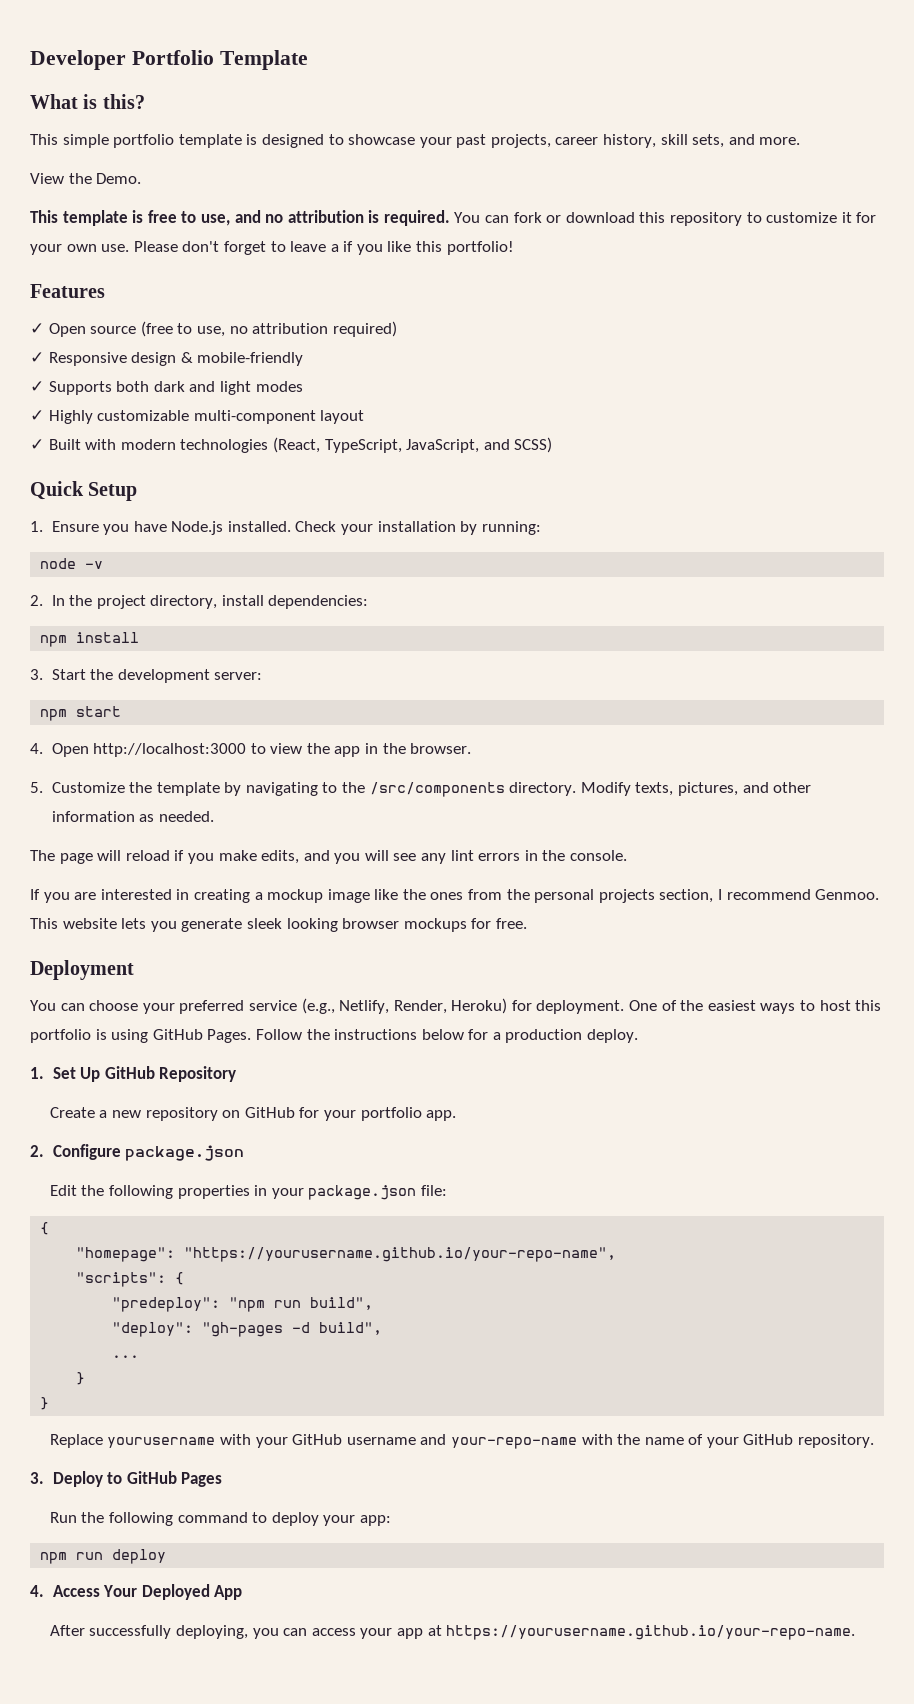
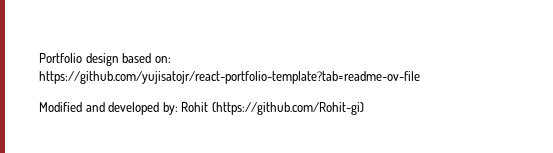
[30,50,308,70] [30,94,145,109] [30,134,801,148] [30,173,142,184] [30,210,877,226] [30,241,514,255] [30,284,105,298] [30,321,397,337] [30,352,304,366] [30,381,303,395] [30,410,365,424] [30,437,553,453] [30,481,138,501] [30,521,541,535] [40,558,104,569] [30,595,369,609] [40,632,140,647] [30,669,263,683] [40,706,122,721] [30,743,472,757] [30,782,812,797] [51,811,214,822] [30,850,628,864] [30,889,880,903] [30,918,527,932] [30,960,134,980] [30,998,882,1014] [30,1029,639,1043] [30,1066,237,1082] [49,1107,457,1121] [30,1144,245,1161] [49,1185,447,1200] [40,1222,50,1235] [76,1247,617,1262] [76,1272,185,1287] [112,1297,374,1312] [112,1322,383,1337] [112,1355,140,1358] [76,1372,86,1385] [40,1397,50,1410] [49,1434,875,1449] [30,1471,223,1487] [49,1512,391,1526] [40,1549,167,1564] [30,1584,243,1600] [49,1625,856,1640] Developer Portfolio Template // What is this? // This simple portfolio template is designed to showcase your past projects, career history, skill sets, and more. // View the Demo. // This template is free to use, and no attribution is required. You can fork or download this repository to customize it for your own use. Please don't forget to leave a if you like this portfolio! // Features // ✓ Open source (free to use, no attribution required) // ✓ Responsive design & mobile-friendly // ✓ Supports both dark and light modes // ✓ Highly customizable multi-component layout // ✓ Built with modern technologies (React, TypeScript, JavaScript, and SCSS) // Quick Setup // 1. Ensure you have Node.js installed. Check your installation by running: // node -v // 2. In the project directory, install dependencies: // npm install // 3. Start the development server: // npm start // 4. Open http://localhost:3000 to view the app in the browser. // 5. Customize the template by navigating to the /src/components directory. Modify texts, pictures, and other information as needed. // The page will reload if you make edits, and you will see any lint errors in the console. // If you are interested in creating a mockup image like the ones from the personal projects section, I recommend Genmoo. This website lets you generate sleek looking browser mockups for free. // Deployment // You can choose your preferred service (e.g., Netlify, Render, Heroku) for deployment. One of the easiest ways to host this portfolio is using GitHub Pages. Follow the instructions below for a production deploy. // 1. Set Up GitHub Repository // Create a new repository on GitHub for your portfolio app. // 2. Configure package.json // Edit the following properties in your package.json file: // { // "homepage": "https://yourusername.github.io/your-repo-name", // "scripts": { // "predeploy": "npm run build", // "deploy": "gh-pages -d build", // ... // } // } // Replace yourusername with your GitHub username and your-repo-name with the name of your GitHub repository. // 3. Deploy to GitHub Pages // Run the following command to deploy your app: // npm run deploy // 4. Access Your Deployed App // After successfully deploying, you can access your app at https://yourusername.github.io/your-repo-name. -> [39,53,171,66] [39,71,420,84] [39,102,364,115] Portfolio design based on: https://github.com/yujisatojr/react-portfolio-template?tab=readme-ov-file // Modified and developed by: Rohit (https://github.com/Rohit-gi)

